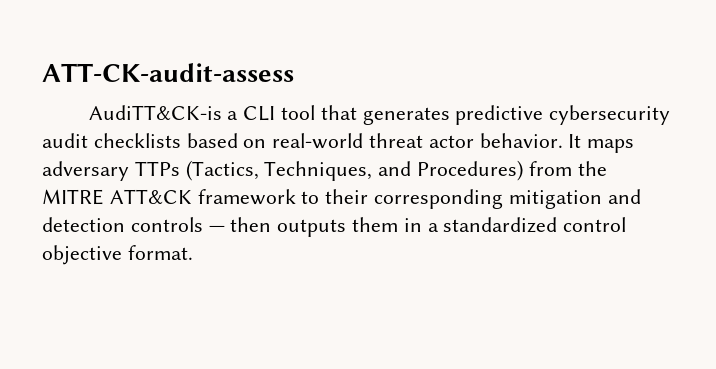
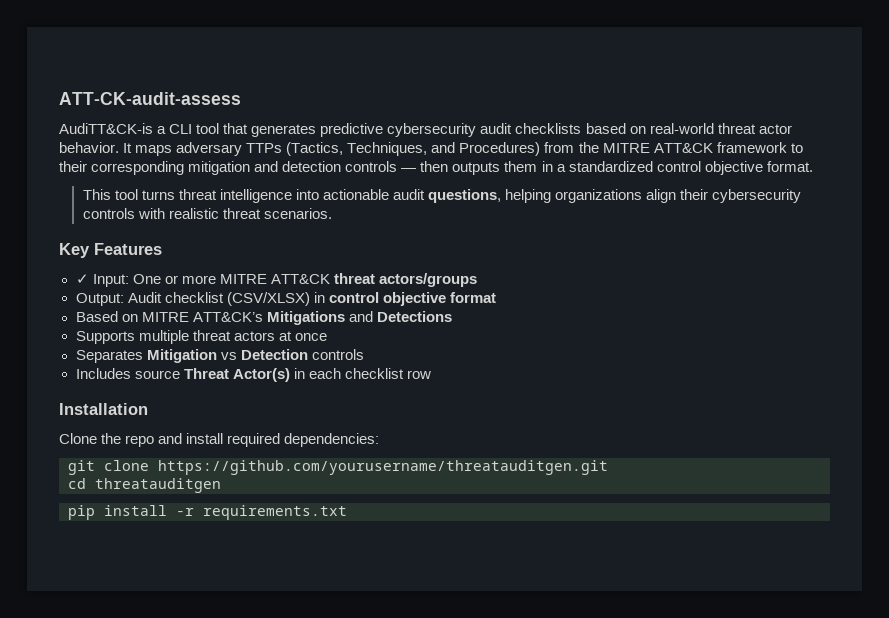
(193, 252) none -> [82,189,802,203] [82,208,332,219] [59,243,162,258] [75,273,477,287] [75,292,496,306] [75,311,452,325] [75,330,327,344] [75,349,364,363] [75,368,431,382] [59,403,148,415] [59,433,380,447] [68,460,608,475] [68,478,221,493] [68,505,347,520] // This tool turns threat intelligence into actionable audit questions, helping organizations align their cybersecurity controls with realistic threat scenarios. // Key Features // ✓ Input: One or more MITRE ATT&CK threat actors/groups // Output: Audit checklist (CSV/XLSX) in control objective format // Based on MITRE ATT&CK’s Mitigations and Detections // Supports multiple threat actors at once // Separates Mitigation vs Detection controls // Includes source Threat Actor(s) in each checklist row // Installation // Clone the repo and install required dependencies: // git clone https://github.com/yourusername/threatauditgen.git // cd threatauditgen // pip install -r requirements.txt

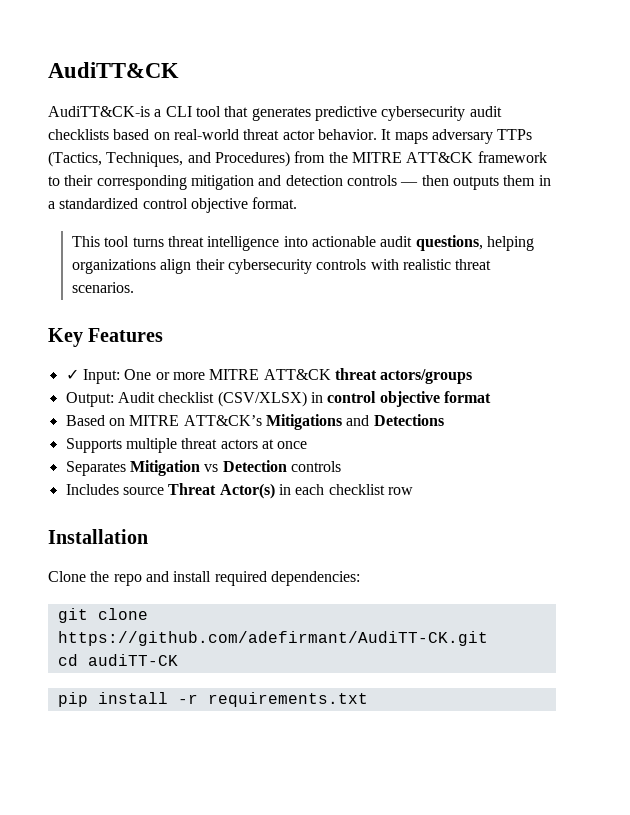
[59,92,241,105] ATT-CK-audit-assess -> [48,62,179,78] AudiTT&CK
[158,460,608,475] https://github.com/yourusername/threatauditgen.git -> [57,631,488,646] https://github.com/adefirmant/AudiTT-CK.git
[95,478,221,493] threatauditgen -> [87,654,178,666] audiTT-CK

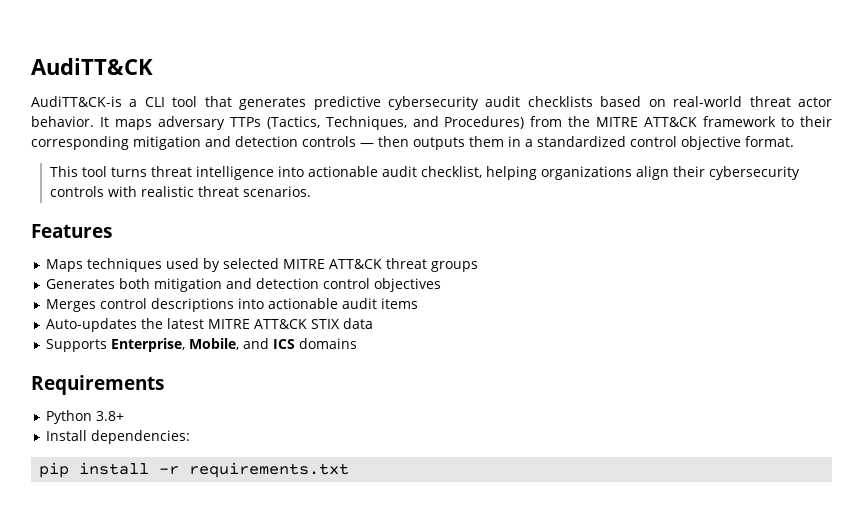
[415,235,483,251] questions, -> [420,166,482,178] checklist,
[48,328,83,347] Key -> (311, 191) none
[65,368,473,384] [65,391,491,407] [65,414,444,430] [65,438,308,453] [65,460,341,476] [65,483,413,499] [48,529,148,544] [48,571,360,586] [57,608,148,623] [57,631,488,646] [57,654,178,666] ✓ Input: One or more MITRE ATT&CK threat actors/groups // Output: Audit checklist (CSV/XLSX) in control objective format // Based on MITRE ATT&CK’s Mitigations and Detections // Supports multiple threat actors at once // Separates Mitigation vs Detection controls // Includes source Threat Actor(s) in each checklist row // Installation // Clone the repo and install required dependencies: // git clone https://github.com/adefirmant/AudiTT-CK.git // cd audiTT-CK -> [46,258,479,272] [46,278,442,292] [46,298,419,312] [46,318,374,332] [46,338,358,352] [31,375,164,395] [46,410,125,424] [46,430,191,444] Maps techniques used by selected MITRE ATT&CK threat groups // Generates both mitigation and detection control objectives // Merges control descriptions into actionable audit items // Auto-updates the latest MITRE ATT&CK STIX data // Supports Enterprise, Mobile, and ICS domains // Requirements // Python 3.8+ // Install dependencies:

